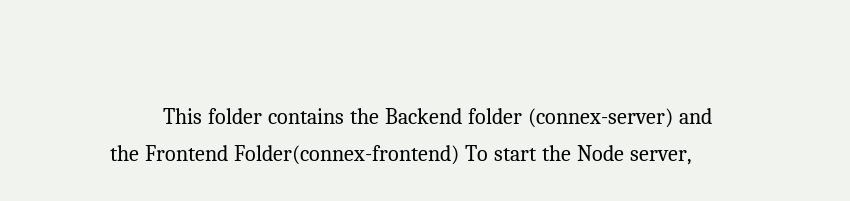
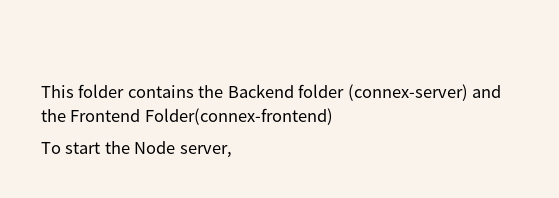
(459, 155) none -> (333, 116) //

